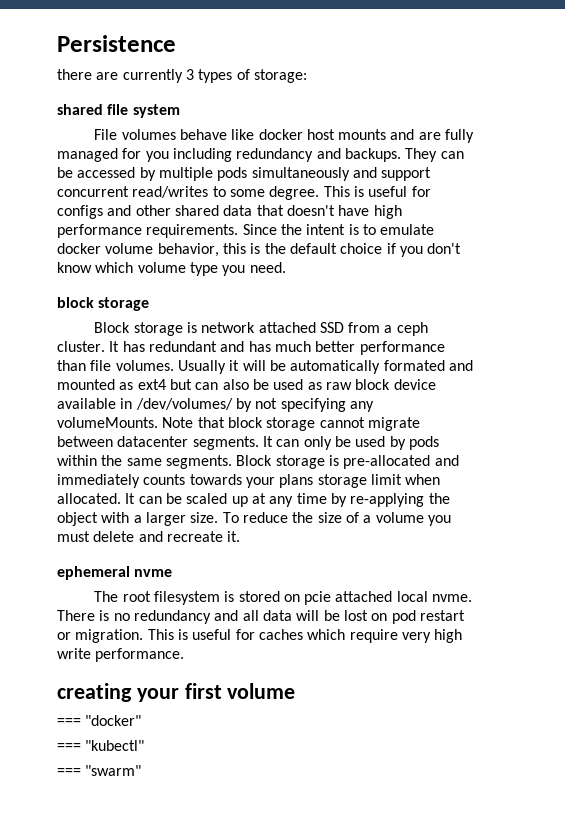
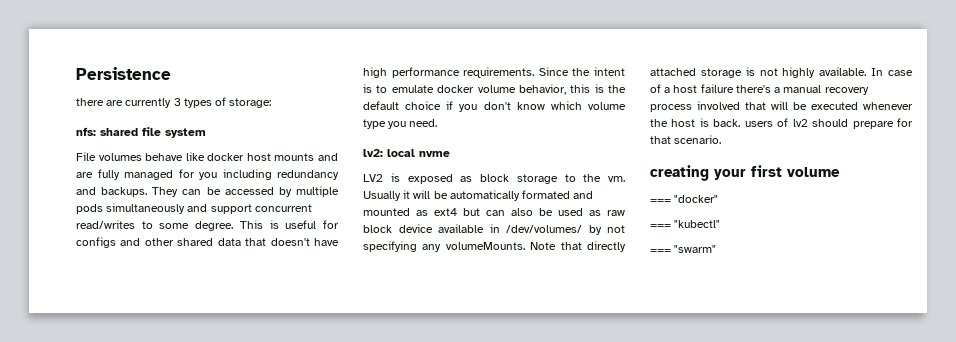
(307, 76) none -> [76,127,96,136] nfs:
[57,297,150,311] [94,322,428,336] [57,341,445,355] [57,360,174,371] block storage // Block storage is network attached SSD from a ceph cluster. It has redundant and has much better performance than file volumes. -> [363,149,450,157] [363,173,625,184] lv2: local nvme // LV2 is exposed as block storage to the vm.
[227,417,420,431] [57,436,439,450] [57,455,459,469] [57,474,441,488] [57,493,450,507] [57,512,451,526] [57,531,241,542] [57,566,173,580] [94,591,473,605] [57,610,465,624] [57,629,463,643] [57,648,185,662] block storage cannot migrate between datacenter segments. It can only be used by pods within the same segments. Block storage is pre-allocated and immediately counts towards your plans storage limit when allocated. It can be scaled up at any time by re-applying the object with a larger size. To reduce the size of a volume you must delete and recreate it. // ephemeral nvme // The root filesystem is stored on pcie attached local nvme. There is no redundancy and all data will be lost on pod restart or migration. This is useful for caches which require very high write performance. -> [587,241,626,252] [650,67,913,78] [650,84,869,95] [650,101,913,112] [650,118,913,129] [650,135,722,144] directly attached storage is not highly available. In case of a host failure there's a manual recovery process involved that will be executed whenever the host is back. users of lv2 should prepare for that scenario.

